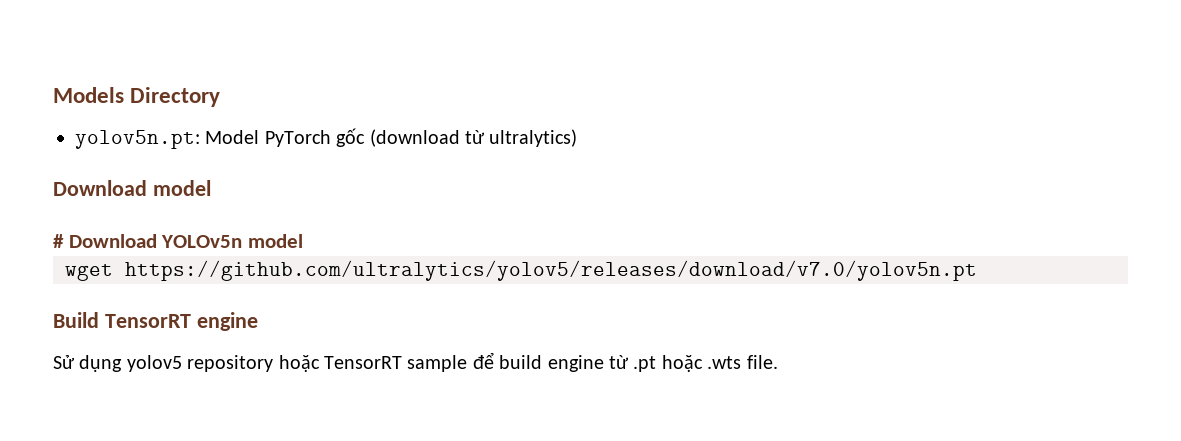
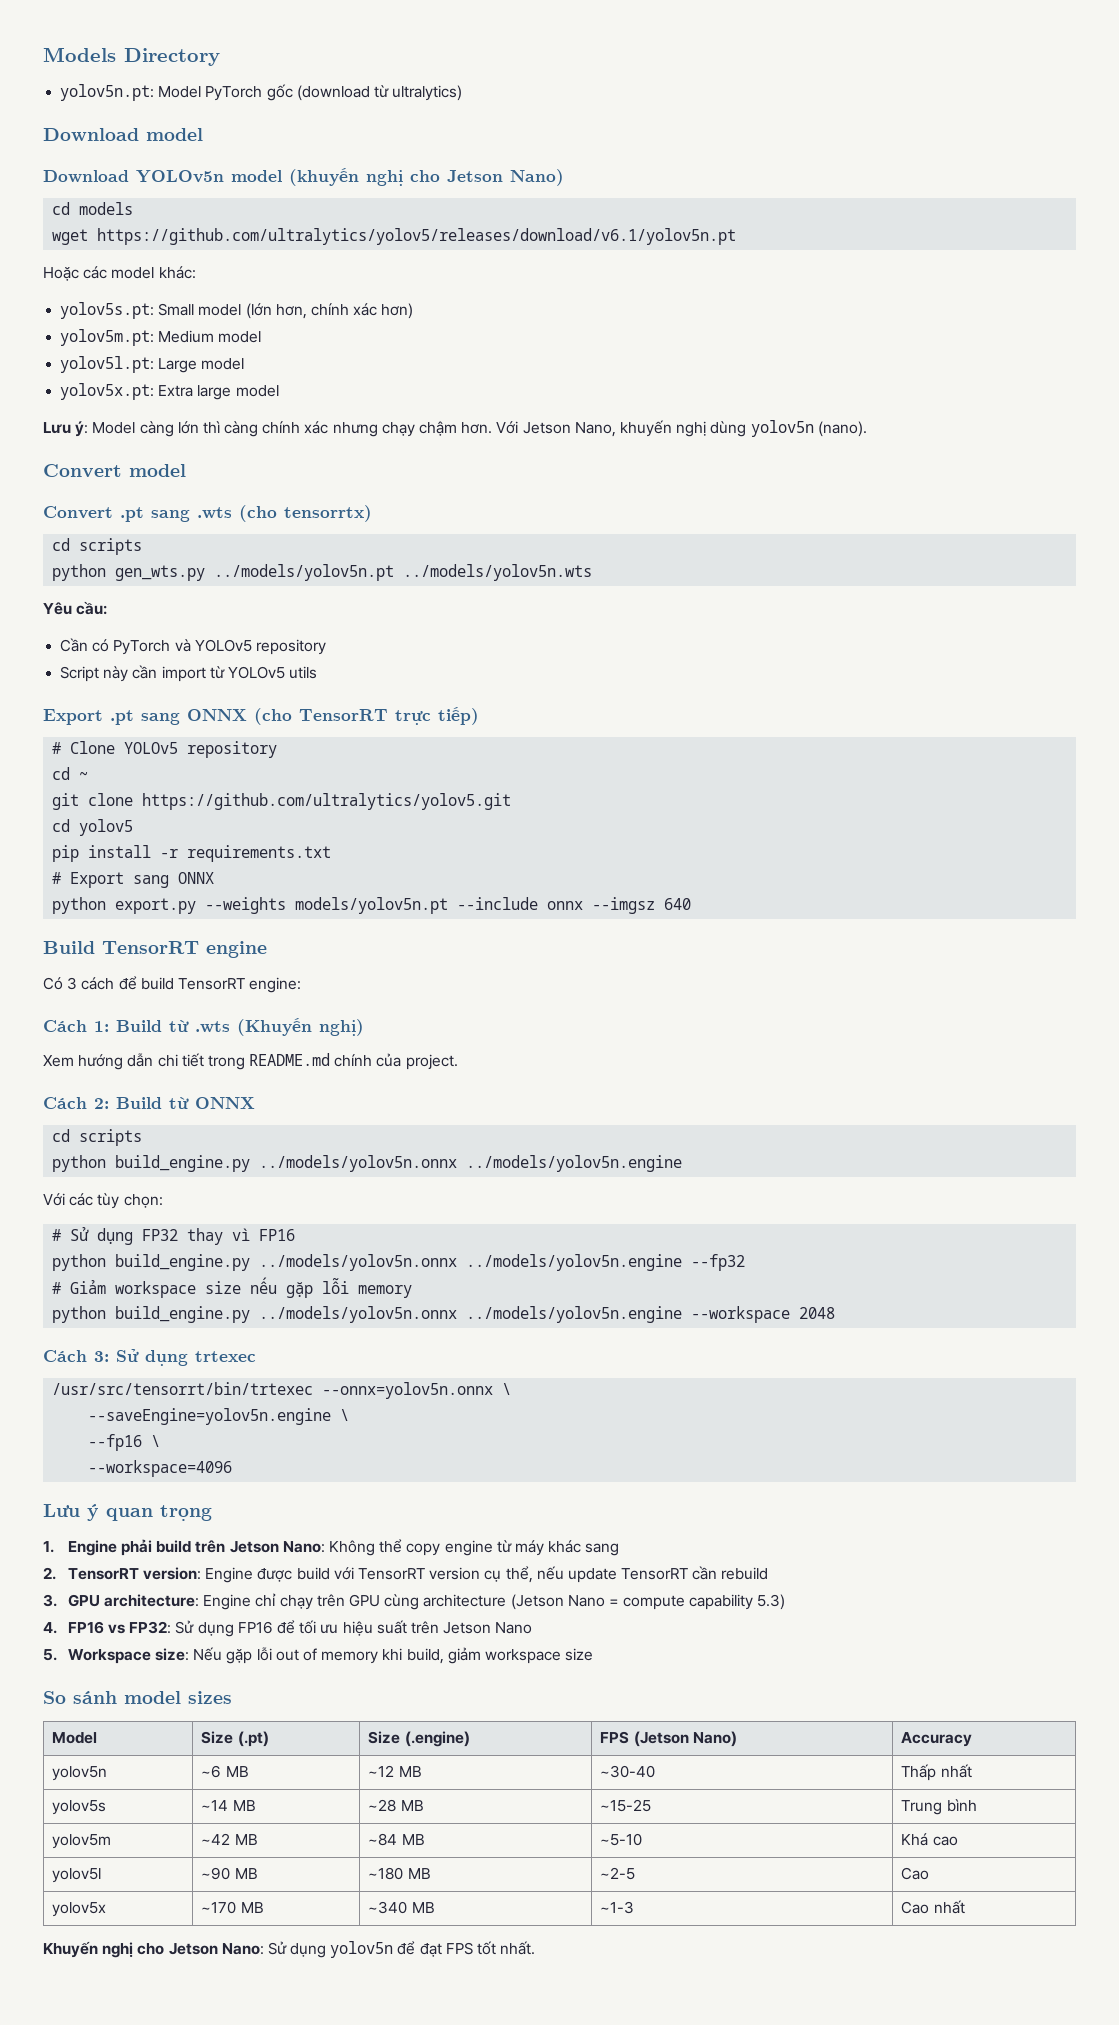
[53,234,64,248] # -> (203, 134) none
[65,260,977,281] [53,312,258,331] [53,352,778,372] // wget https://github.com/ultralytics/yolov5/releases/download/v7.0/yolov5n.pt // Build TensorRT engine // Sử dụng yolov5 repository hoặc TensorRT sample để build engine từ .pt hoặc .wts file. -> [289,168,564,186] [52,202,134,215] [52,228,737,245] [43,266,196,281] [60,302,414,319] [60,329,262,346] [60,356,245,373] [60,383,279,400] [43,420,867,437] [43,464,186,477] [43,505,372,522] [52,538,143,555] [52,564,593,581] [43,601,108,615] [60,638,326,655] [60,665,318,682] [43,707,479,725] [52,741,278,758] [52,767,89,780] [52,793,512,810] [52,819,134,836] [52,845,332,862] [52,872,215,888] [52,897,692,914] [43,941,267,958] [43,976,302,993] [43,1018,364,1036] [43,1053,458,1070] [43,1097,255,1109] [52,1129,143,1146] [52,1155,683,1172] [43,1193,163,1209] [52,1227,296,1245] [52,1254,746,1271] [52,1277,413,1298] [52,1306,836,1323] [43,1349,256,1366] [52,1382,512,1399] [88,1408,350,1425] [88,1434,161,1451] [88,1460,233,1477] [43,1504,212,1521] [43,1539,620,1556] [43,1566,769,1583] [43,1593,786,1610] [43,1620,533,1637] [43,1647,594,1664] [43,1691,232,1704] [52,1732,98,1744] [201,1731,269,1747] [368,1731,470,1747] [600,1731,737,1747] [901,1732,973,1747] [52,1766,108,1781] [201,1765,249,1778] [368,1765,422,1777] [600,1765,656,1778] [901,1764,972,1781] [52,1800,107,1815] [201,1800,256,1811] [368,1799,424,1812] [600,1799,652,1812] [901,1799,977,1815] [52,1834,112,1849] [201,1833,258,1845] [368,1833,425,1846] [600,1833,643,1846] [901,1833,958,1846] [52,1868,102,1883] [201,1867,258,1880] [368,1867,431,1880] [600,1867,636,1880] [901,1867,930,1880] [52,1902,107,1917] [201,1901,264,1914] [368,1901,435,1914] [600,1901,635,1914] [901,1900,965,1914] [43,1941,536,1958] (khuyến nghị cho Jetson Nano) // cd models // wget https://github.com/ultralytics/yolov5/releases/download/v6.1/yolov5n.pt // Hoặc các model khác: // yolov5s.pt: Small model (lớn hơn, chính xác hơn) // yolov5m.pt: Medium model // yolov5l.pt: Large model // yolov5x.pt: Extra large model // Lưu ý: Model càng lớn thì càng chính xác nhưng chạy chậm hơn. Với Jetson Nano, khuyến nghị dùng yolov5n (nano). // Convert model // Convert .pt sang .wts (cho tensorrtx) // cd scripts // python gen_wts.py ../models/yolov5n.pt ../models/yolov5n.wts // Yêu cầu: // Cần có PyTorch và YOLOv5 repository // Script này cần import từ YOLOv5 utils // Export .pt sang ONNX (cho TensorRT trực tiếp) // # Clone YOLOv5 repository // cd ~ // git clone https://github.com/ultralytics/yolov5.git // cd yolov5 // pip install -r requirements.txt // # Export sang ONNX // python export.py --weights models/yolov5n.pt --include onnx --imgsz 640 // Build TensorRT engine // Có 3 cách để build TensorRT engine: // Cách 1: Build từ .wts (Khuyến nghị) // Xem hướng dẫn chi tiết trong README.md chính của project. // Cách 2: Build từ ONNX // cd scripts // python build_engine.py ../models/yolov5n.onnx ../models/yolov5n.engine // Với các tùy chọn: // # Sử dụng FP32 thay vì FP16 // python build_engine.py ../models/yolov5n.onnx ../models/yolov5n.engine --fp32 // # Giảm workspace size nếu gặp lỗi memory // python build_engine.py ../models/yolov5n.onnx ../models/yolov5n.engine --workspace 2048 // Cách 3: Sử dụng trtexec // /usr/src/tensorrt/bin/trtexec --onnx=yolov5n.onnx \ // --saveEngine=yolov5n.engine \ // --fp16 \ // --workspace=4096 // Lưu ý quan trọng // 1. Engine phải build trên Jetson Nano: Không thể copy engine từ máy khác sang // 2. TensorRT version: Engine được build với TensorRT version cụ thể, nếu update TensorRT cần rebuild // 3. GPU architecture: Engine chỉ chạy trên GPU cùng architecture (Jetson Nano = compute capability 5.3) // 4. FP16 vs FP32: Sử dụng FP16 để tối ưu hiệu suất trên Jetson Nano // 5. Workspace size: Nếu gặp lỗi out of memory khi build, giảm workspace size // So sánh model sizes // Model | Size (.pt) | Size (.engine) | FPS (Jetson Nano) | Accuracy // yolov5n | ~6 MB | ~12 MB | ~30-40 | Thấp nhất // yolov5s | ~14 MB | ~28 MB | ~15-25 | Trung bình // yolov5m | ~42 MB | ~84 MB | ~5-10 | Khá cao // yolov5l | ~90 MB | ~180 MB | ~2-5 | Cao // yolov5x | ~170 MB | ~340 MB | ~1-3 | Cao nhất // Khuyến nghị cho Jetson Nano: Sử dụng yolov5n để đạt FPS tốt nhất.

